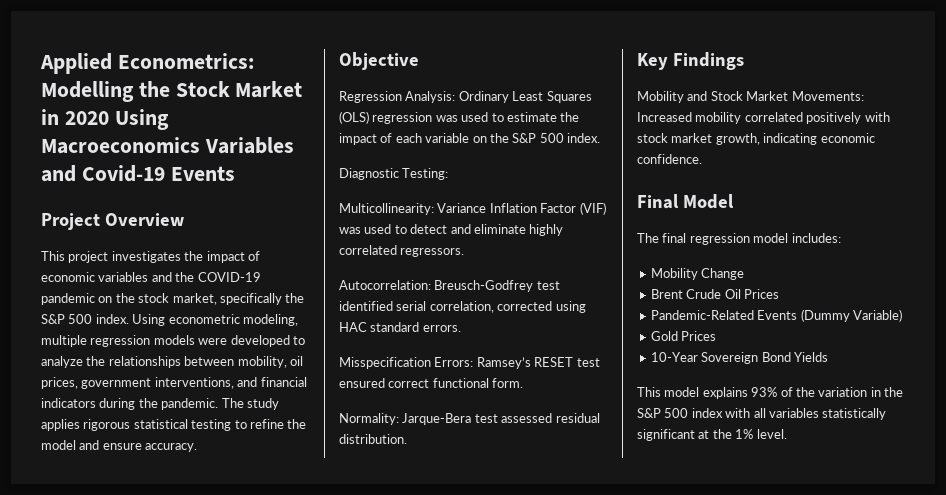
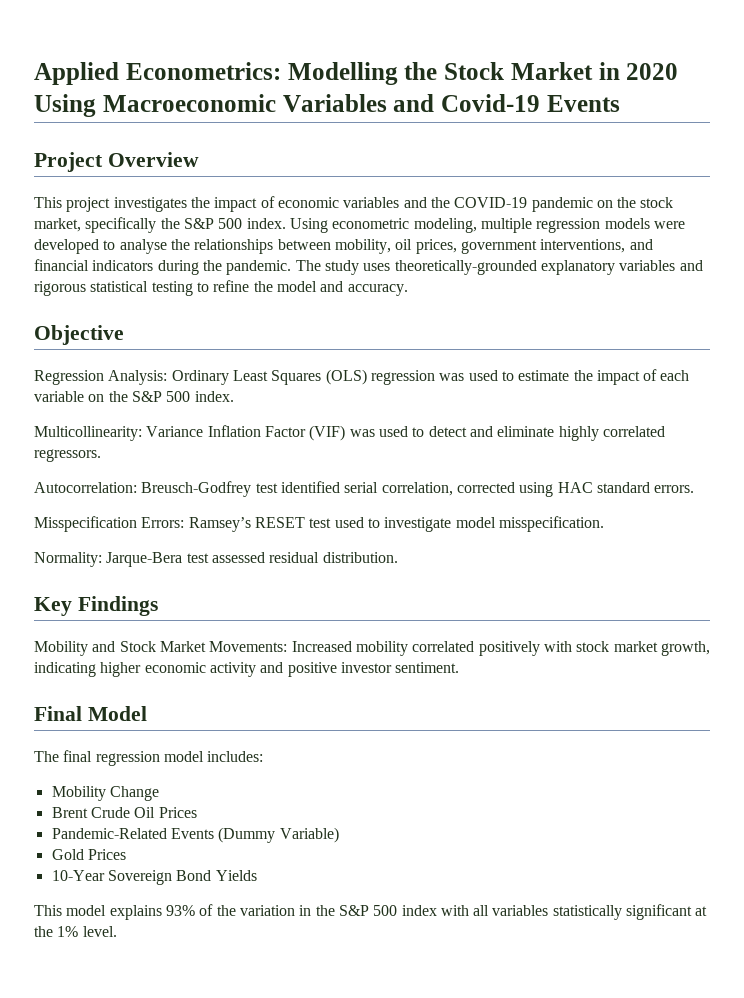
[41,137,200,154] Macroeconomics -> [102,94,276,112] Macroeconomic
[41,356,83,368] analyze -> [119,239,167,254] analyse
[41,419,80,431] applies -> [363,260,703,275] uses theoretically-grounded explanatory variables and
[102,443,142,450] ensure -> (344, 286) none
[339,168,449,180] // Diagnostic Testing: -> (234, 396) none
[339,378,524,388] ensured correct functional form. -> [334,516,604,532] used to investigate model misspecification.
[820,133,875,143] [637,154,702,164] economic confidence. -> [100,662,460,677] higher economic activity and positive investor sentiment.

